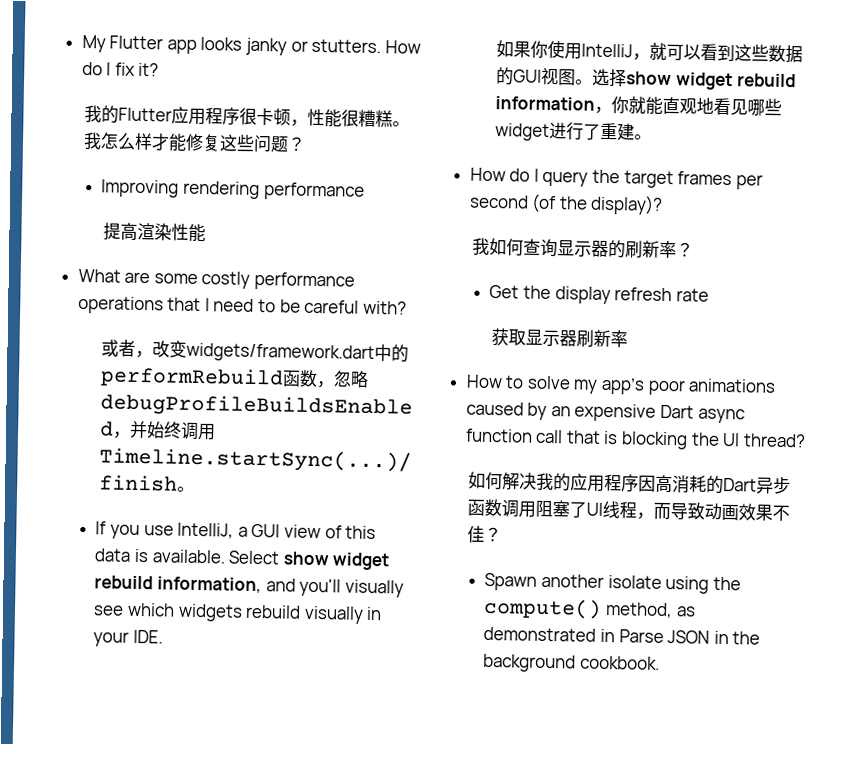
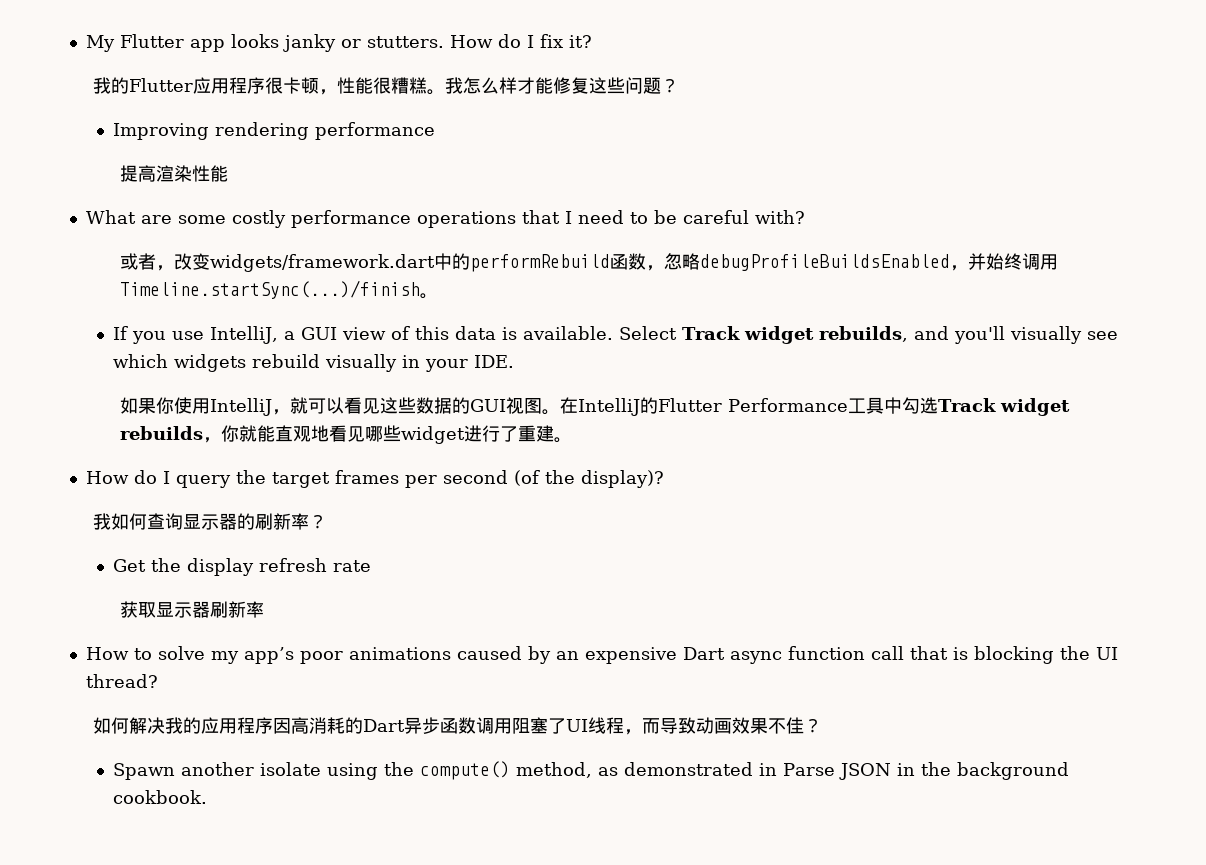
[282,551,391,571] [94,575,262,594] show widget rebuild information, -> [682,326,909,344] Track widget rebuilds,
[717,43,736,62] 到 -> [362,398,381,414] 见
[592,68,796,91] [495,96,596,111] 选择show widget rebuild information -> [560,397,1071,416] [120,426,204,440] 在IntelliJ的Flutter Performance工具中勾选Track widget rebuilds

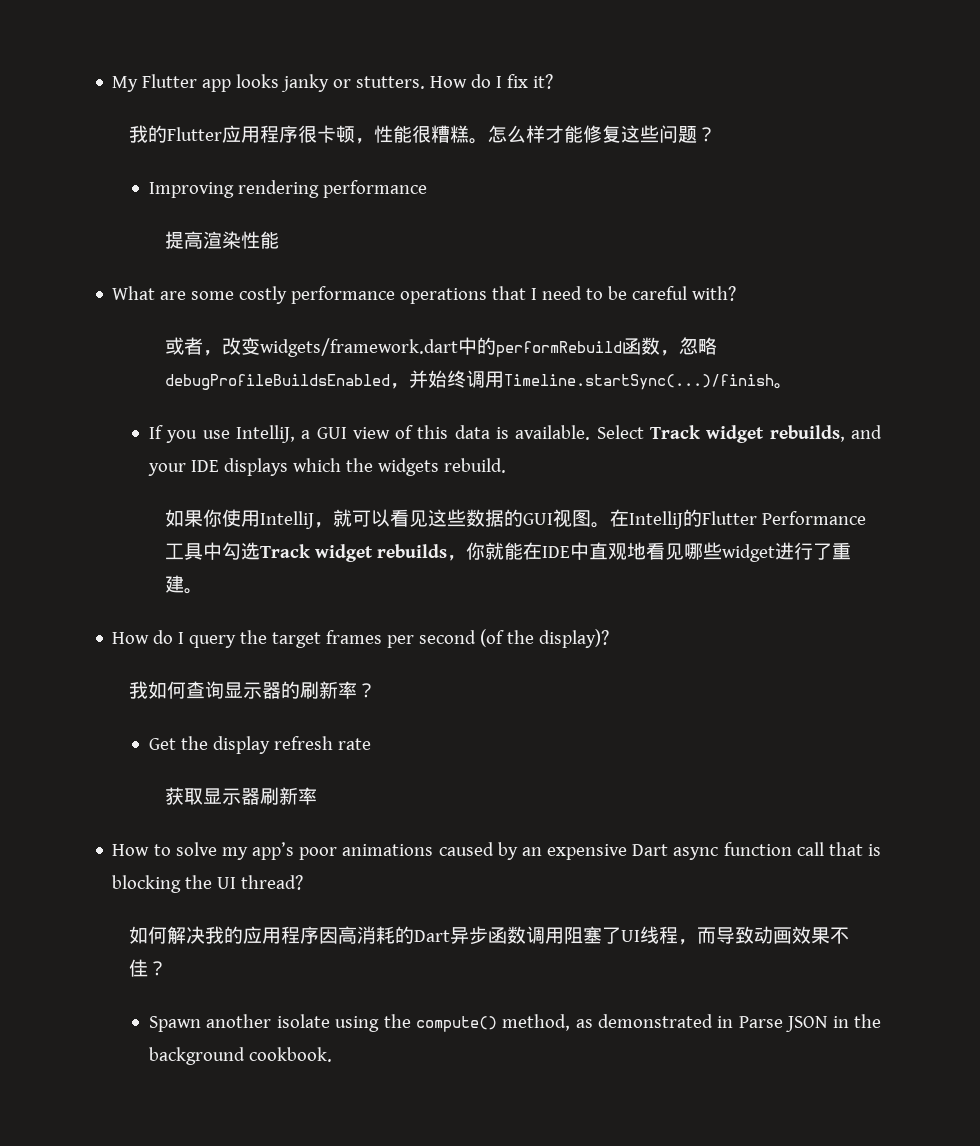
[445,77,464,94] 我 -> (488, 141) none
[954,326,1119,344] [113,354,515,372] you'll visually see which widgets rebuild visually in your IDE. -> [147,458,506,476] your IDE displays which the widgets rebuild.
(276, 433) none -> [523,542,590,560] 在IDE中

